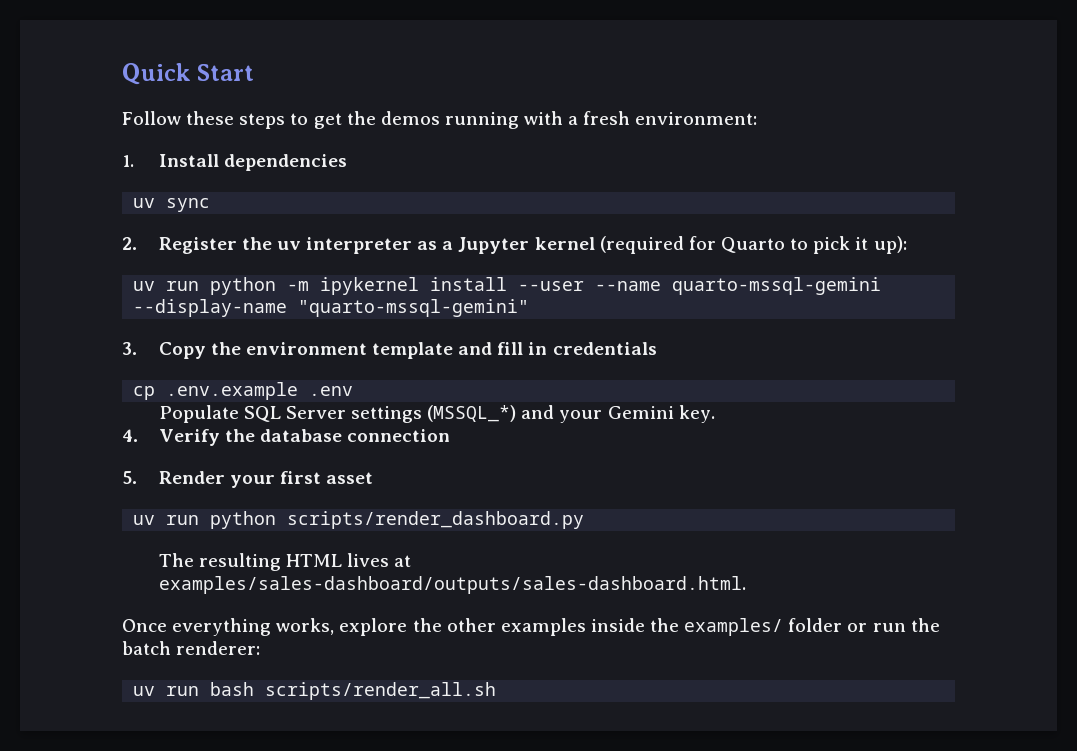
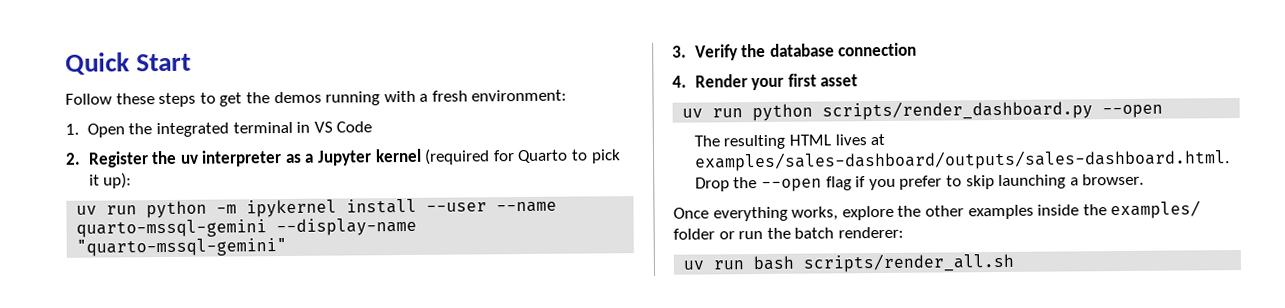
[158,154,347,171] [133,198,211,212] Install dependencies // uv sync -> [86,121,373,138] Open the integrated terminal in VS Code
[158,342,657,359] [133,382,354,400] [158,405,715,423] [122,429,138,442] Copy the environment template and fill in credentials // cp .env.example .env // Populate SQL Server settings (MSSQL_*) and your Gemini key. // 4. -> (687, 51) none
[122,471,137,484] 5. -> [672,75,687,88] 4.
(585, 520) none -> [1102,104,1164,119] --open
(746, 585) none -> [694,173,1145,193] Drop the --open flag if you prefer to skip launching a browser.

